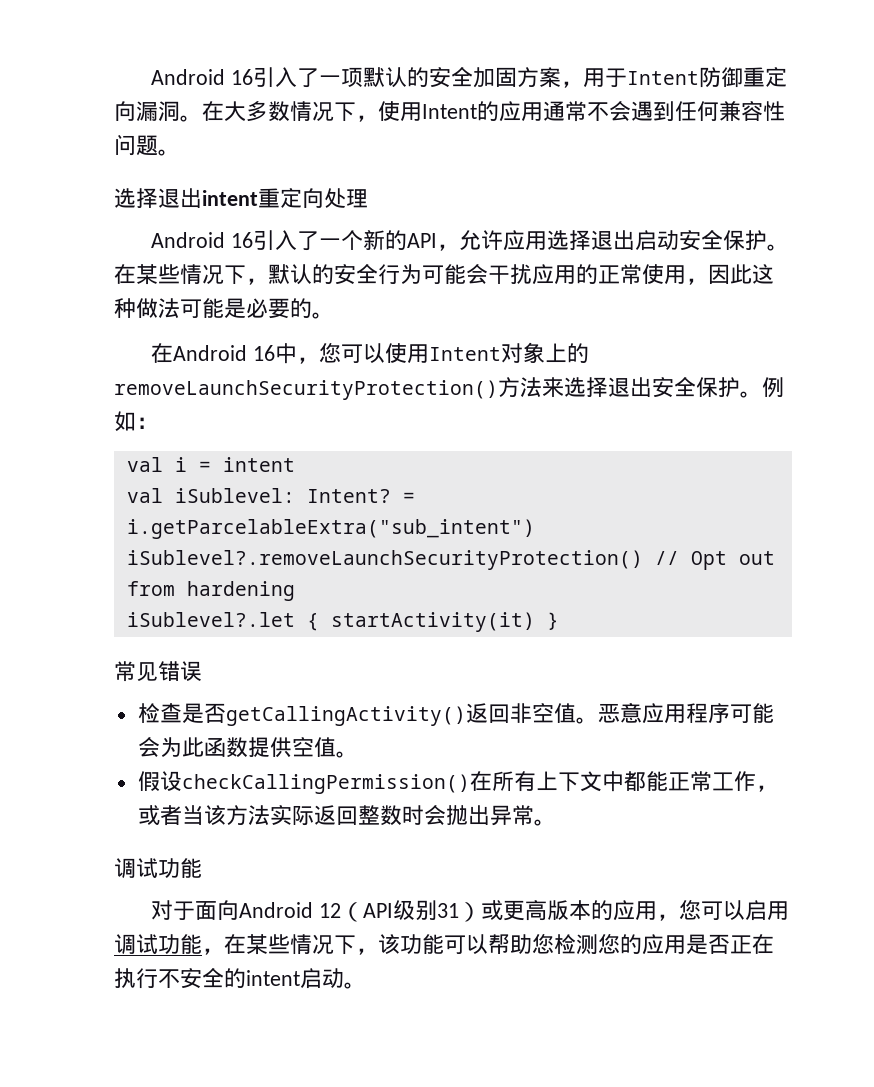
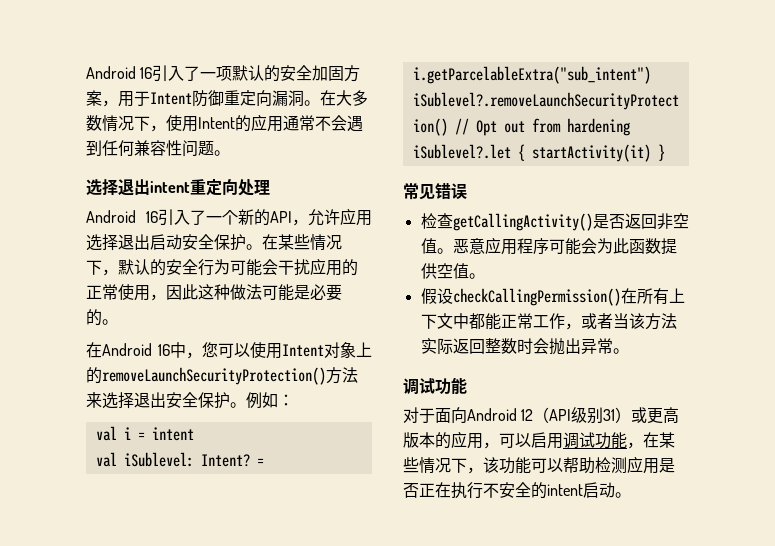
[181,703,466,726] 是否getCallingActivity() -> [452,213,625,231] getCallingActivity()是否
[678,899,701,920] 您 -> (499, 445) none
[532,933,642,955] 您检测您的 -> [595,457,627,474] 检测

